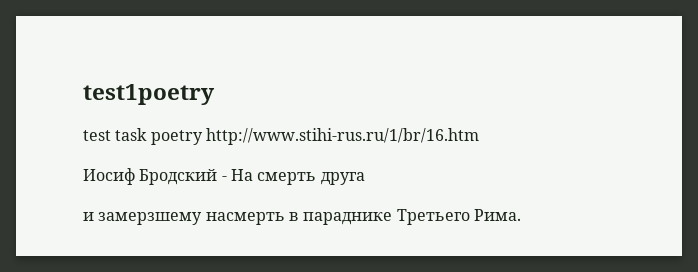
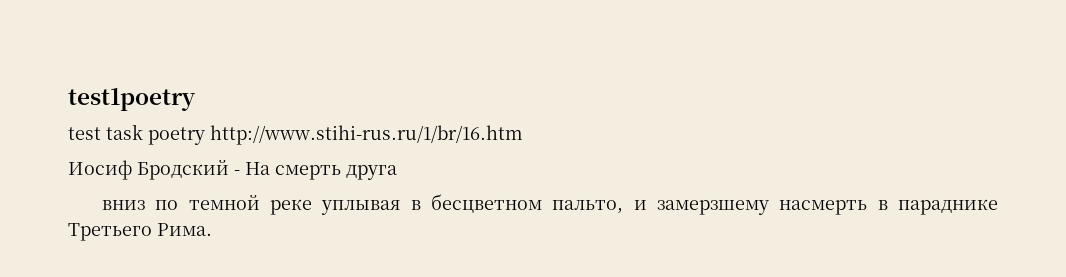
(365, 178) none -> [102,194,624,215] вниз по темной реке уплывая в бесцветном пальто,

